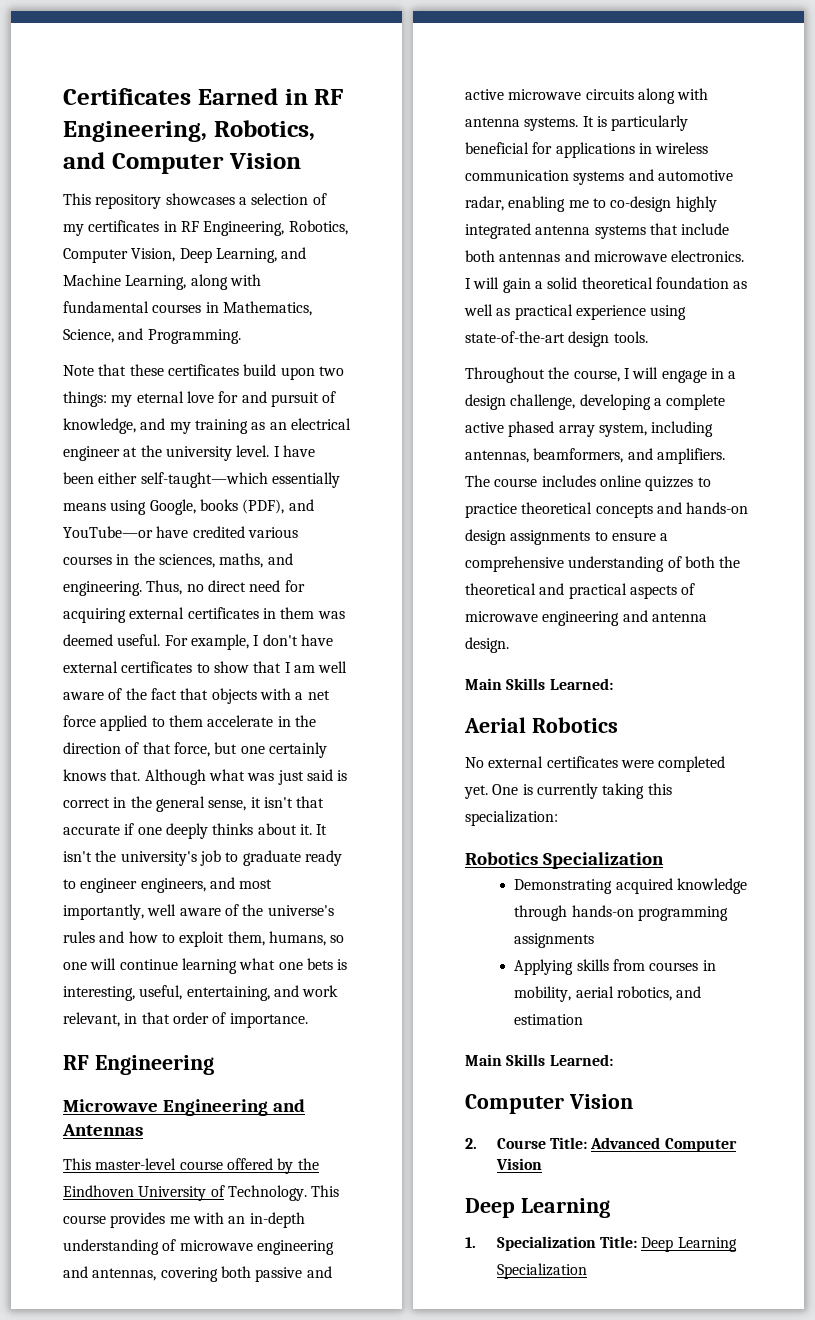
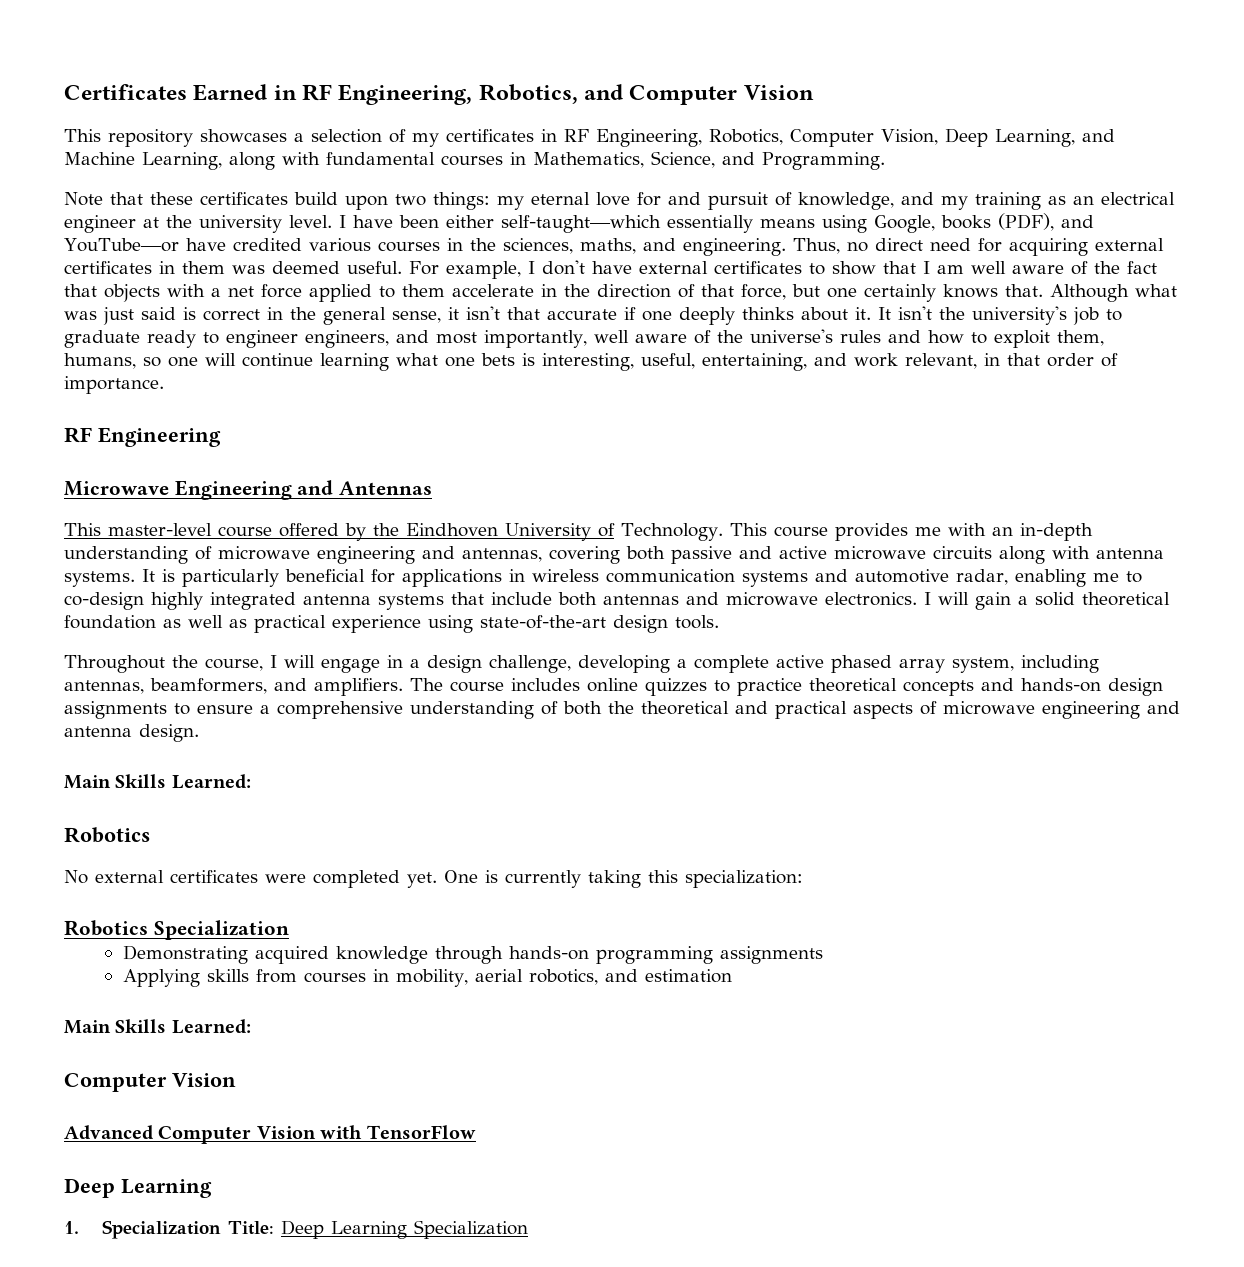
[464,717,526,733] Aerial -> (251, 781) none
[465,1137,588,1149] 2. Course Title: -> (236, 1080) none
(542, 1164) none -> [320,1125,476,1139] with TensorFlow

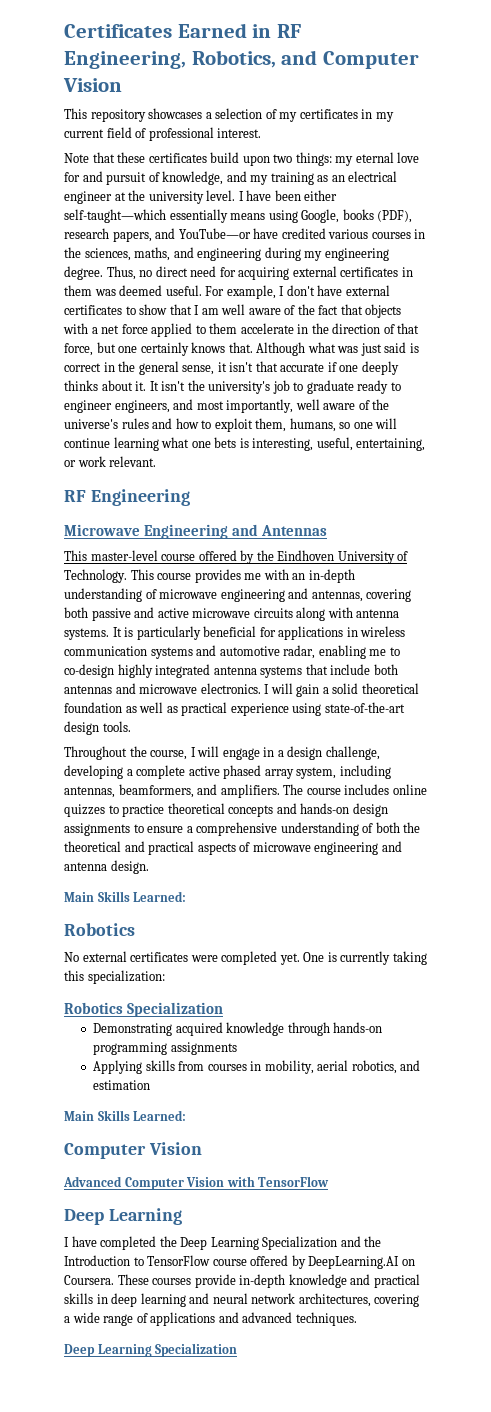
[564,128,1115,147] [64,151,885,170] RF Engineering, Robotics, Computer Vision, Deep Learning, and Machine Learning, along with fundamental courses in Mathematics, Science, and Programming. -> [375,112,394,122] [64,127,262,141] my current field of professional interest.
(1054, 222) none -> [64,228,152,242] research papers,
[682,238,786,256] engineering. -> [197,247,389,261] [64,266,103,280] engineering during my engineering degree.
[814,353,1118,369] [64,376,164,394] and work relevant, in that order of importance. -> [64,456,157,467] or work relevant.
[64,1220,274,1239] 1. Specialization Title: -> [64,1236,382,1250] [64,1255,415,1269] [64,1274,420,1288] [64,1293,420,1307] [64,1312,357,1326] I have completed the Deep Learning Specialization and the Introduction to TensorFlow course offered by DeepLearning.AI on Coursera. These courses provide in-depth knowledge and practical skills in deep learning and neural network architectures, covering a wide range of applications and advanced techniques. //

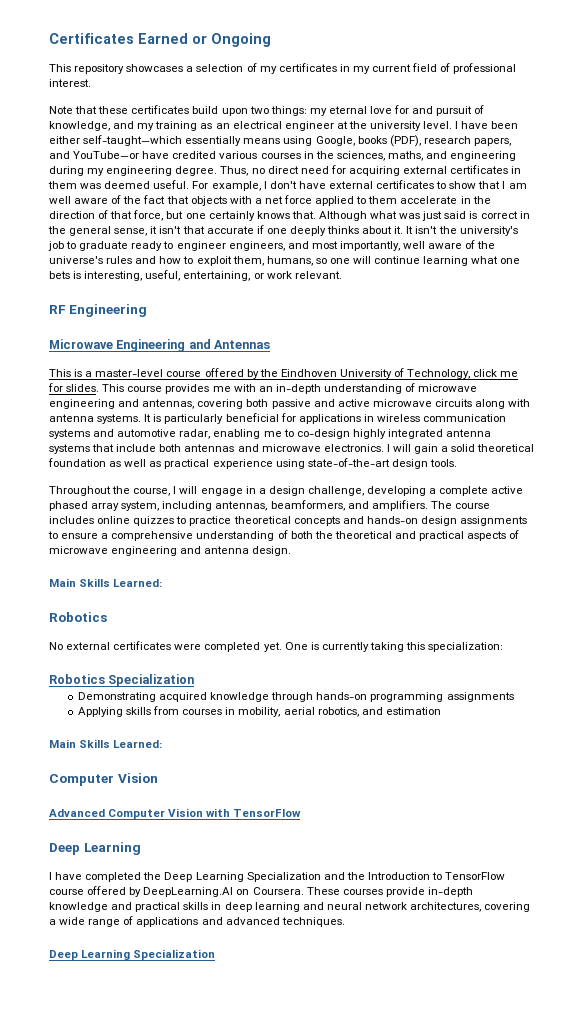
[252,24,301,38] [64,50,419,69] [63,78,122,92] in RF Engineering, Robotics, and Computer Vision -> [192,33,271,47] or Ongoing
(87, 555) none -> [74,369,93,377] is a
[64,569,127,583] Technology. -> [407,369,519,379] [48,383,100,392] Technology, click me for slides.

